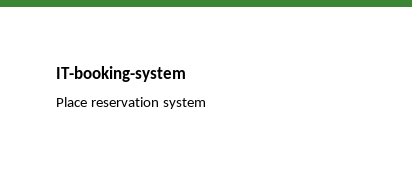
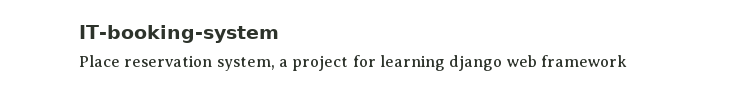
[162,98,206,109] system -> [216,55,627,71] system, a project for learning django web framework

